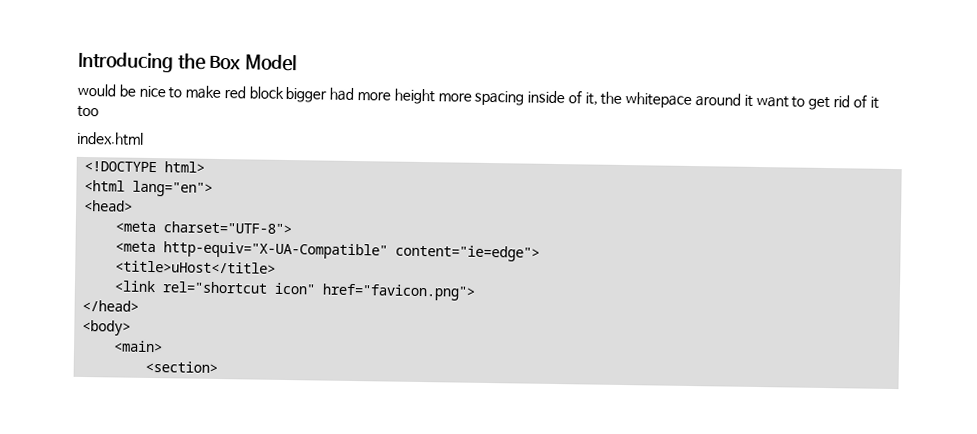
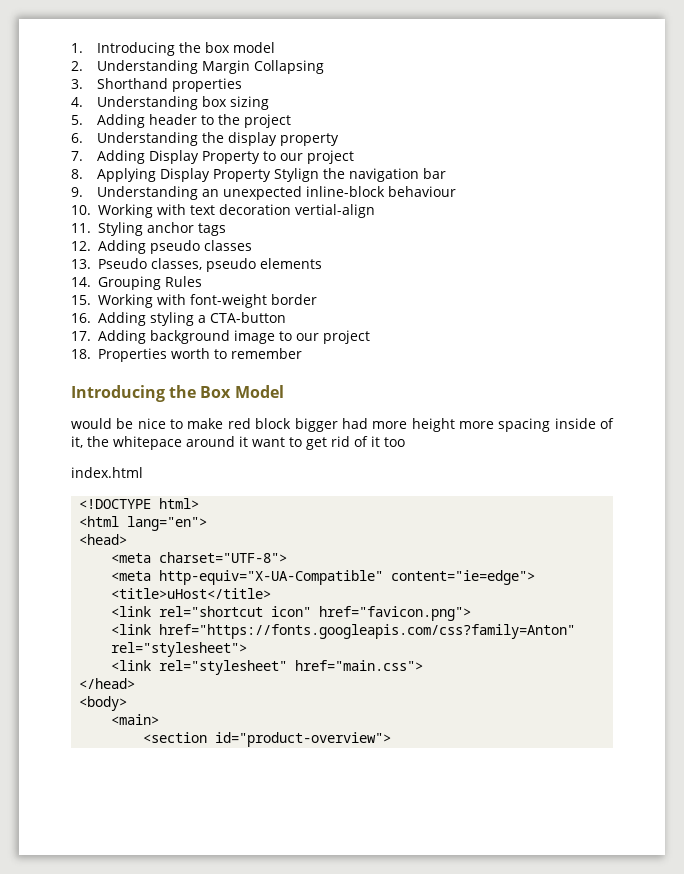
(78, 62) none -> [71,42,275,56] [71,60,324,74] [71,78,242,92] [71,96,269,110] [71,114,291,128] [71,132,339,146] [71,150,354,164] [71,168,446,182] [71,186,456,200] [71,204,375,218] [71,222,226,236] [71,240,252,254] [71,258,322,272] [71,276,202,290] [71,294,317,308] [71,312,286,326] [71,330,370,344] [71,348,302,362] 1. Introducing the box model // 2. Understanding Margin Collapsing // 3. Shorthand properties // 4. Understanding box sizing // 5. Adding header to the project // 6. Understanding the display property // 7. Adding Display Property to our project // 8. Applying Display Property Stylign the navigation bar // 9. Understanding an unexpected inline-block behaviour // 10. Working with text decoration vertial-align // 11. Styling anchor tags // 12. Adding pseudo classes // 13. Pseudo classes, pseudo elements // 14. Grouping Rules // 15. Working with font-weight border // 16. Adding styling a CTA-button // 17. Adding background image to our project // 18. Properties worth to remember //
(476, 292) none -> [111,624,576,639] [111,642,248,657] [111,660,424,675] // <link href="https://fonts.googleapis.com/css?family=Anton" rel="stylesheet"> // <link rel="stylesheet" href="main.css">
[145,360,219,374] <section> -> [143,732,392,747] <section id="product-overview">

